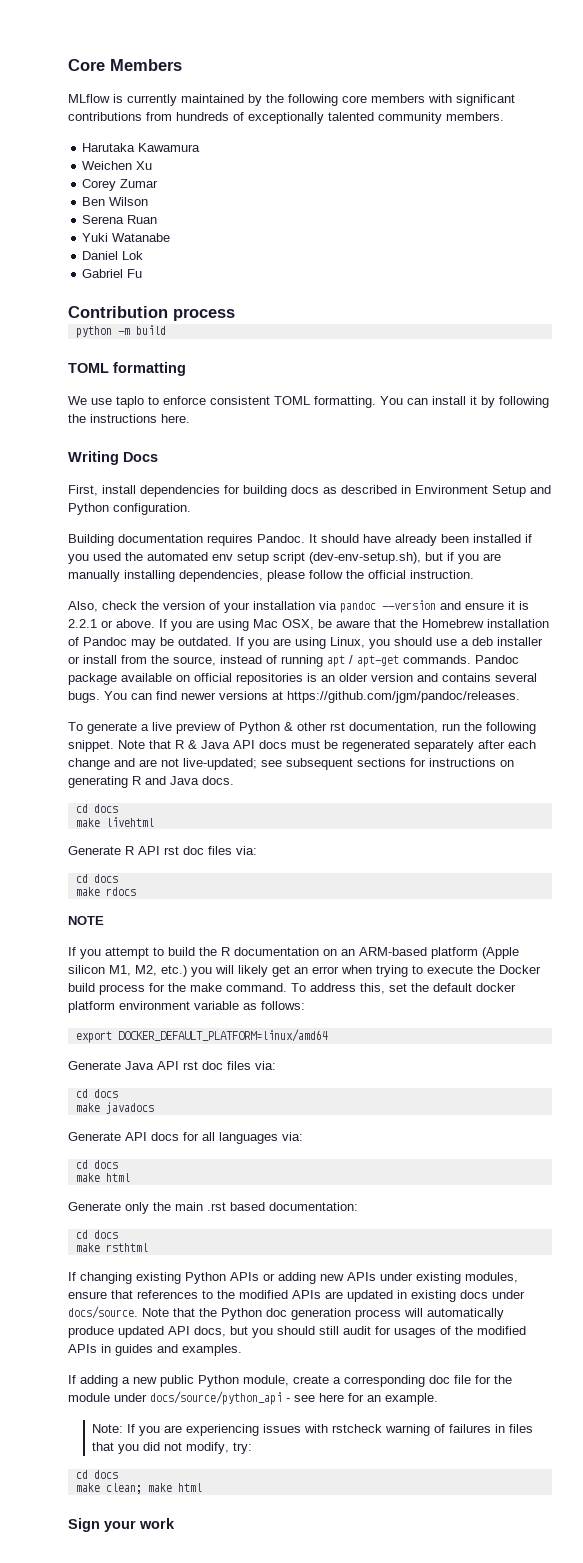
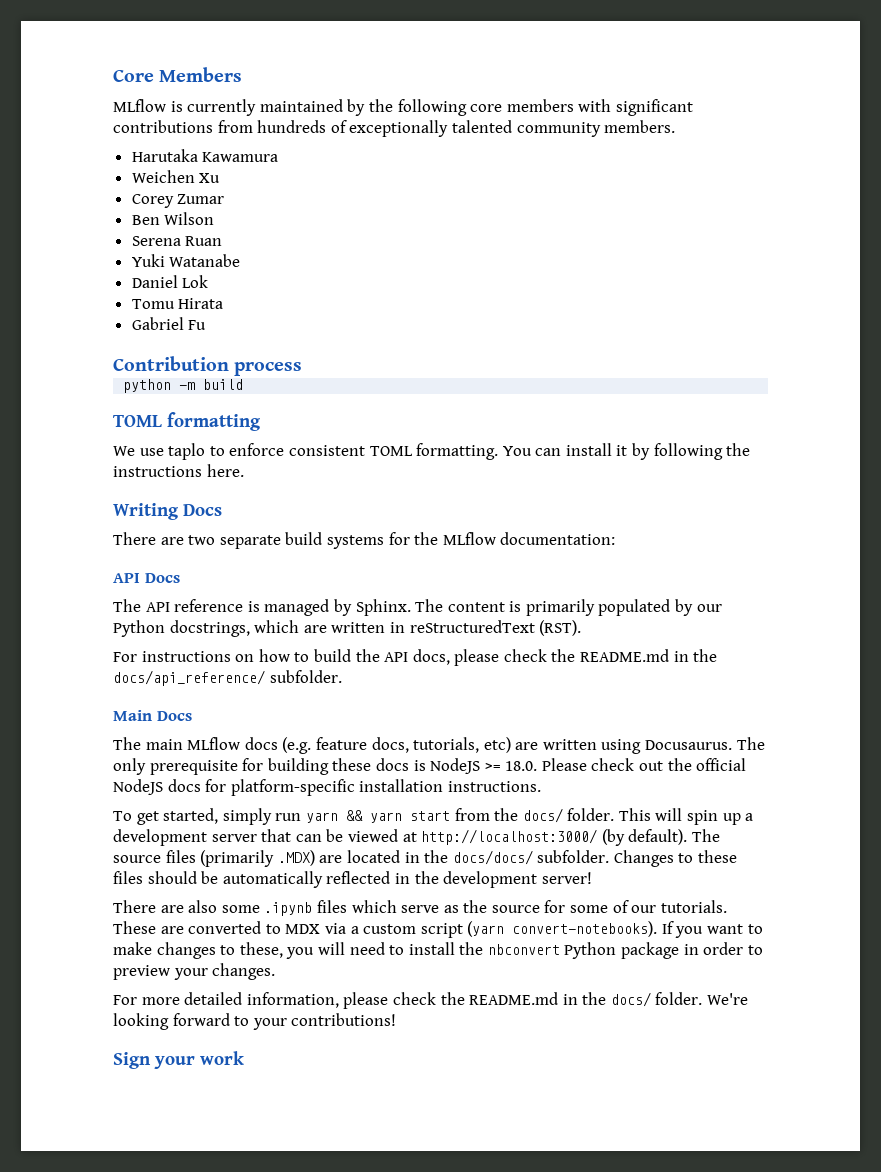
(144, 255) none -> [131,298,224,309] // Tomu Hirata
[68,485,551,497] [68,503,191,515] [68,534,532,546] [68,552,501,564] [68,570,474,582] [68,600,529,613] [68,619,549,631] [68,637,543,649] [68,655,519,667] [68,673,537,685] [68,691,520,703] [68,722,536,734] [68,740,536,752] [68,758,514,770] [68,776,234,788] [75,804,118,813] [75,817,154,827] [68,846,257,855] [75,874,118,883] [75,887,136,896] [68,916,104,925] [68,947,519,959] [68,965,541,977] [68,983,516,995] [68,1001,305,1013] [75,1029,328,1043] [68,1061,276,1070] [75,1089,118,1098] [75,1102,154,1114] [68,1132,303,1144] [75,1160,118,1169] [75,1173,130,1182] [68,1202,358,1214] [75,1230,118,1239] [75,1243,148,1252] [68,1272,518,1284] [68,1290,525,1302] [68,1306,504,1320] [68,1326,526,1338] [68,1344,242,1356] [68,1375,512,1387] [68,1391,438,1405] [91,1424,533,1436] [91,1442,252,1454] [75,1470,118,1479] [75,1483,202,1494] First, install dependencies for building docs as described in Environment Setup and Python configuration. // Building documentation requires Pandoc. It should have already been installed if you used the automated env setup script (dev-env-setup.sh), but if you are manually installing dependencies, please follow the official instruction. // Also, check the version of your installation via pandoc --version and ensure it is 2.2.1 or above. If you are using Mac OSX, be aware that the Homebrew installation of Pandoc may be outdated. If you are using Linux, you should use a deb installer or install from the source, instead of running apt / apt-get commands. Pandoc package available on official repositories is an older version and contains several bugs. You can find newer versions at https://github.com/jgm/pandoc/releases. // To generate a live preview of Python & other rst documentation, run the following snippet. Note that R & Java API docs must be regenerated separately after each change and are not live-updated; see subsequent sections for instructions on generating R and Java docs. // cd docs // make livehtml // Generate R API rst doc files via: // cd docs // make rdocs // NOTE // If you attempt to build the R documentation on an ARM-based platform (Apple silicon M1, M2, etc.) you will likely get an error when trying to execute the Docker build process for the make command. To address this, set the default docker platform environment variable as follows: // export DOCKER_DEFAULT_PLATFORM=linux/amd64 // Generate Java API rst doc files via: // cd docs // make javadocs // Generate API docs for all languages via: // cd docs // make html // Generate only the main .rst based documentation: // cd docs // make rsthtml // If changing existing Python APIs or adding new APIs under existing modules, ensure that references to the modified APIs are updated in existing docs under docs/source. Note that the Python doc generation process will automatically produce updated API docs, but you should still audit for usages of the modified APIs in guides and examples. // If adding a new public Python module, create a corresponding doc file for the module under docs/source/python_api - see here for an example. // Note: If you are experiencing issues with rstcheck warning of failures in files that you did not modify, try: // cd docs // make clean; make html -> [113,532,616,549] [113,573,180,583] [113,599,722,616] [113,620,582,637] [113,649,718,666] [113,670,342,686] [113,710,192,721] [113,737,765,754] [113,758,747,775] [113,779,541,796] [113,808,754,825] [113,829,720,846] [113,850,738,867] [113,871,592,888] [113,900,727,916] [113,921,763,938] [113,942,763,959] [113,963,276,980] [113,992,749,1009] [113,1013,397,1030] There are two separate build systems for the MLflow documentation: // API Docs // The API reference is managed by Sphinx. The content is primarily populated by our Python docstrings, which are written in reStructuredText (RST). // For instructions on how to build the API docs, please check the README.md in the docs/api_reference/ subfolder. // Main Docs // The main MLflow docs (e.g. feature docs, tutorials, etc) are written using Docusaurus. The only prerequisite for building these docs is NodeJS >= 18.0. Please check out the official NodeJS docs for platform-specific installation instructions. // To get started, simply run yarn && yarn start from the docs/ folder. This will spin up a development server that can be viewed at http://localhost:3000/ (by default). The source files (primarily .MDX) are located in the docs/docs/ subfolder. Changes to these files should be automatically reflected in the development server! // There are also some .ipynb files which serve as the source for some of our tutorials. These are converted to MDX via a custom script (yarn convert-notebooks). If you want to make changes to these, you will need to install the nbconvert Python package in order to preview your changes. // For more detailed information, please check the README.md in the docs/ folder. We're looking forward to your contributions!

